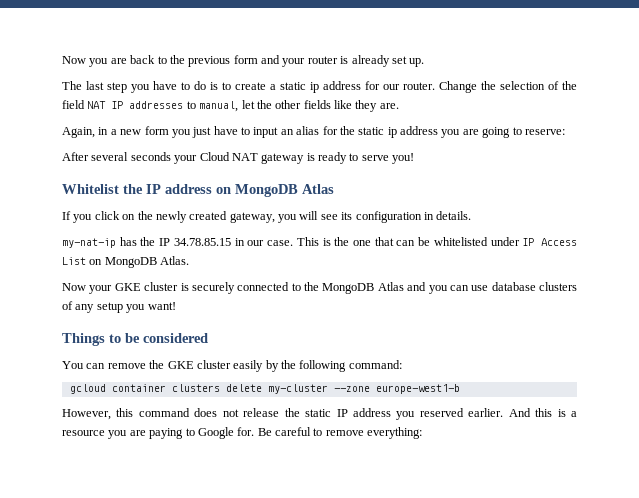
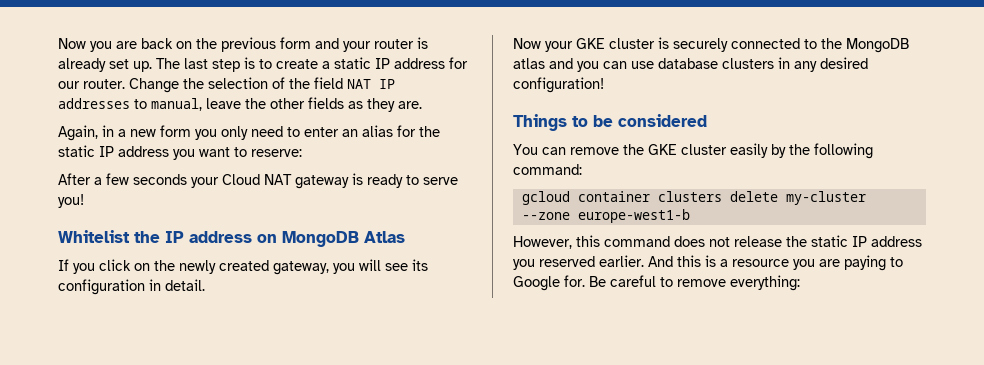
[157,56,167,64] to -> [176,41,192,49] on
(425, 62) // -> (152, 66) none
[131,81,206,93] you have to do -> (240, 65) none
[310,82,319,93] ip -> [375,58,390,69] IP
[241,100,255,109] let -> [206,98,241,109] leave
[334,100,352,109] like -> [348,101,363,109] as
[192,126,279,138] just have to input -> [221,126,339,140] only need to enter
[387,126,511,138] ip address you are going -> [99,146,230,160] IP address you want
[91,152,129,161] several -> [94,173,129,185] a few
[436,211,472,220] [62,237,578,248] [62,256,190,268] details. // my-nat-ip has the IP 34.78.85.15 in our case. This is the one that can be whitelisted under IP Access List on MongoDB Atlas. -> [165,279,205,291] detail.
[377,282,404,291] Atlas -> [513,58,545,69] atlas
[62,301,176,313] of any setup you want! -> [778,57,868,72] [513,77,604,93] in any desired configuration!

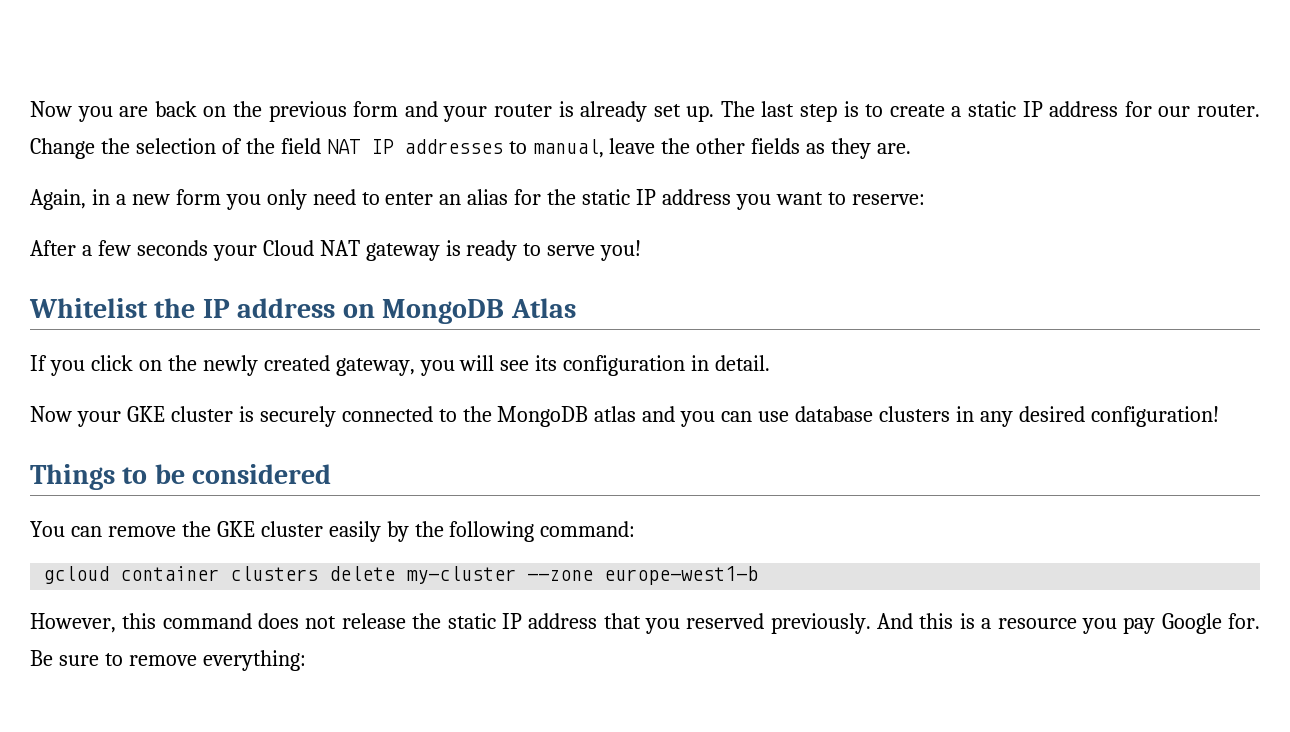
(922, 241) none -> [603,613,641,629] that
[599,255,644,267] earlier. -> [770,613,871,634] previously.
[819,255,903,271] are paying to -> [1123,617,1156,634] pay
[610,275,656,287] careful -> [58,655,99,666] sure

